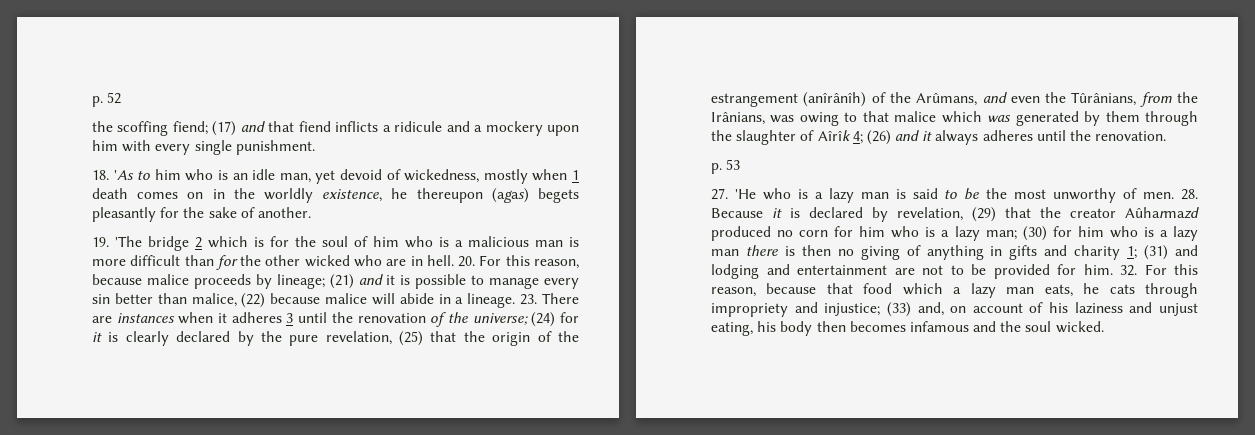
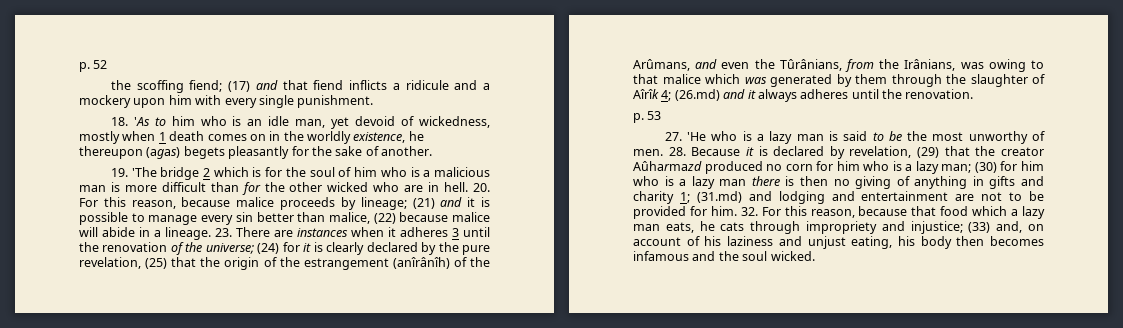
[866,130,891,145] (26) -> [674,89,720,101] (26.md)
[1144,245,1169,260] (31) -> [696,191,742,203] (31.md)

